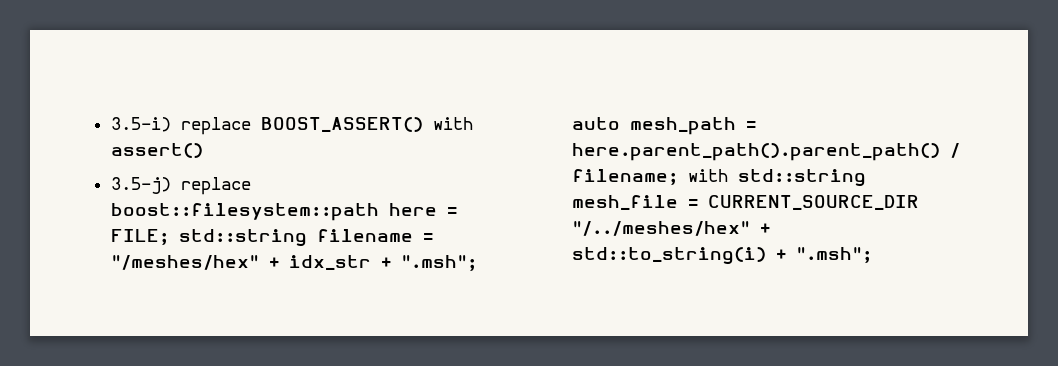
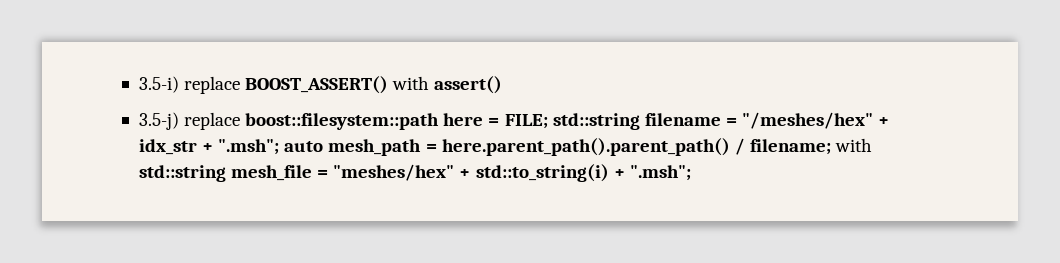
[707,195,919,210] [571,221,750,236] CURRENT_SOURCE_DIR "/../meshes/hex" -> [333,164,455,181] "meshes/hex"

